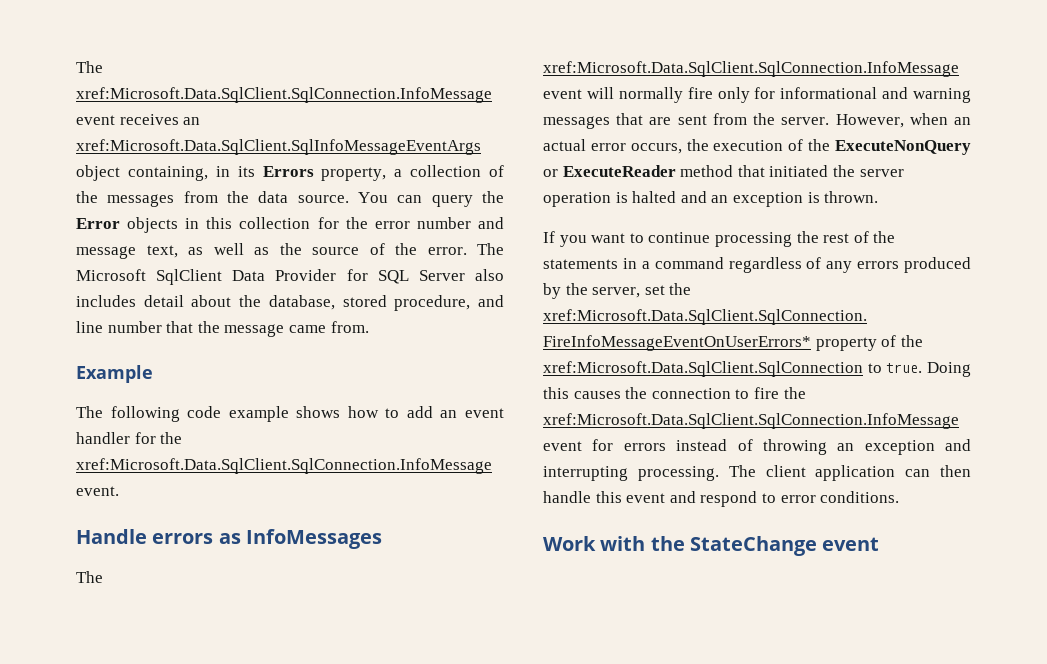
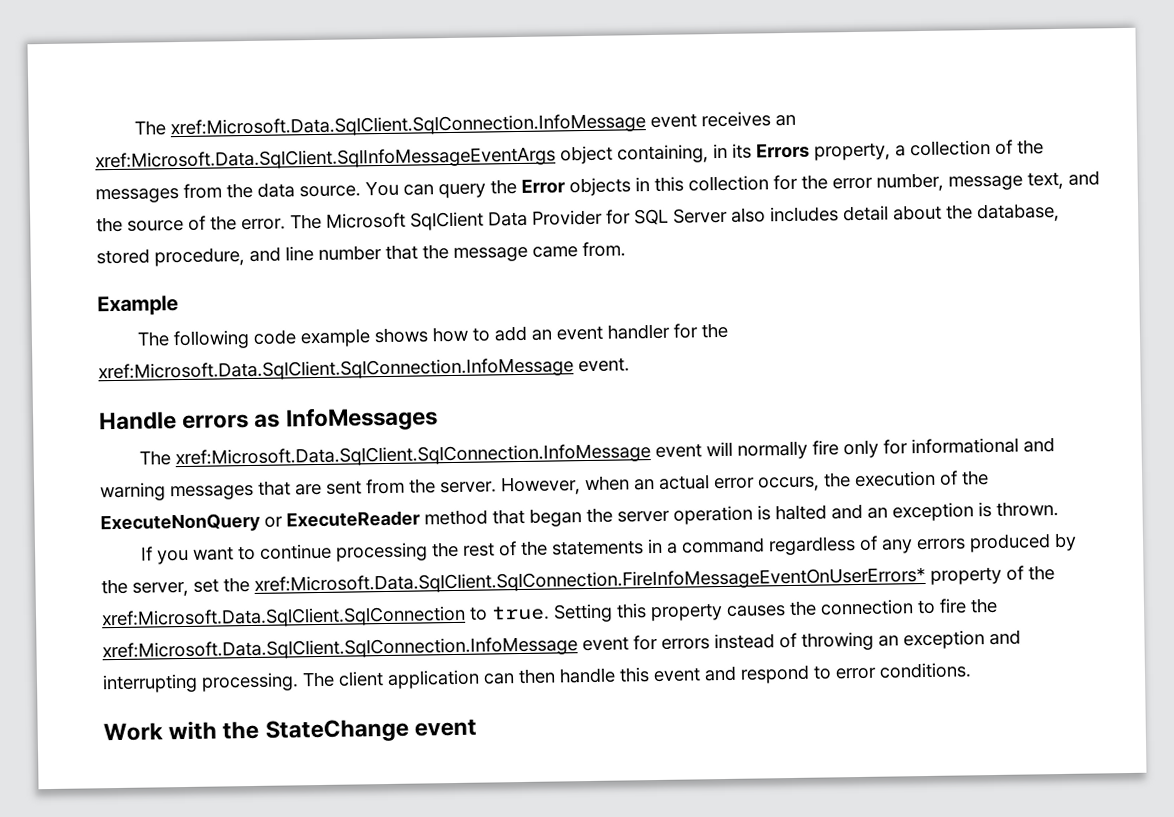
[416,217,504,229] [76,243,269,259] number and message text, as well as -> [876,170,1100,192] number, message text, and
[769,165,829,177] initiated -> [529,508,582,527] began
[927,362,971,377] [543,387,569,399] Doing this -> [553,603,723,623] Setting this property

